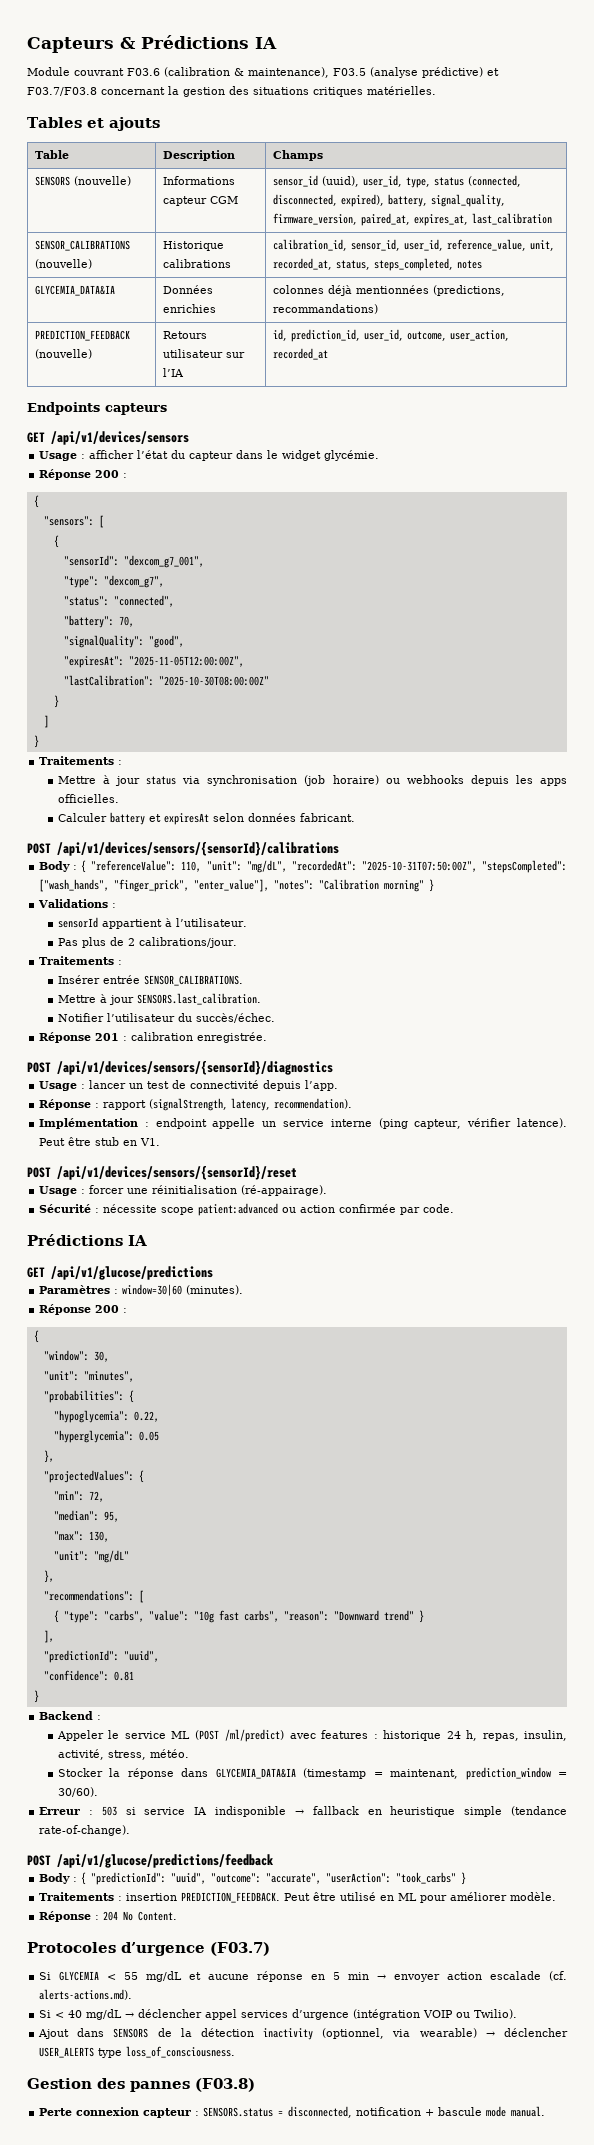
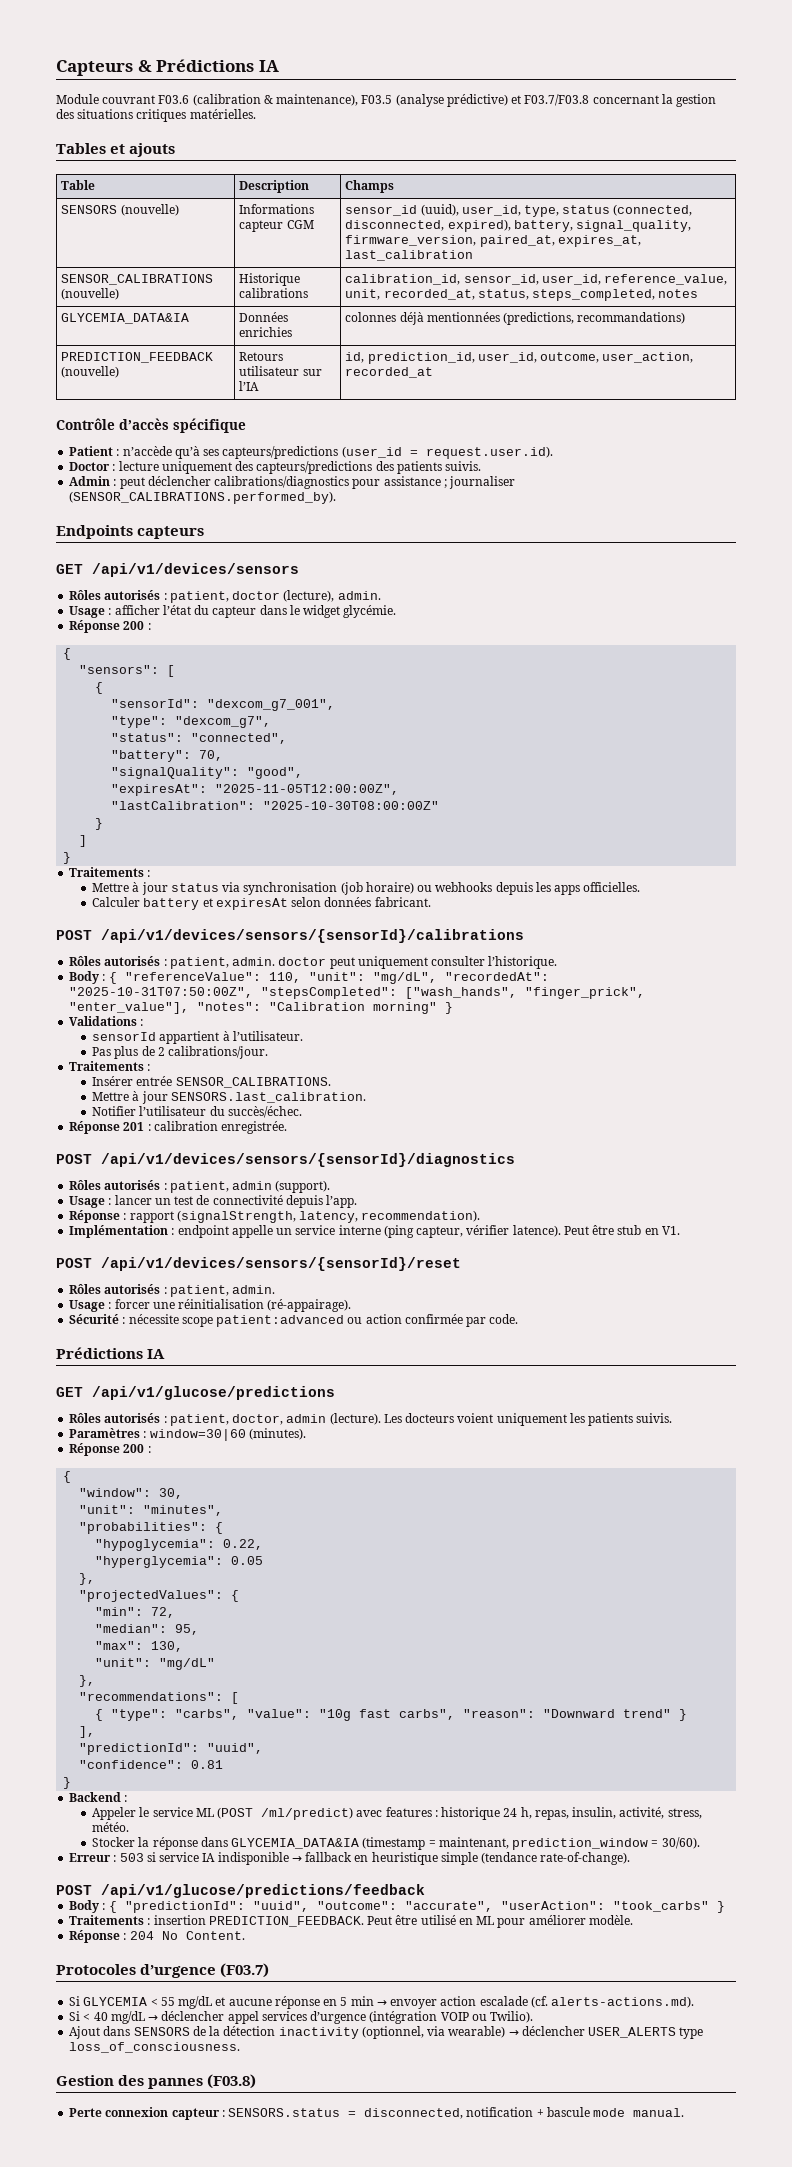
[27,402,167,415] [27,431,189,445] Endpoints capteurs // GET /api/v1/devices/sensors -> [56,418,246,433] [69,446,553,459] [69,461,482,474] [69,476,516,489] [69,491,337,504] [56,525,205,539] [56,563,299,577] [69,590,381,603] Contrôle d’accès spécifique // Patient : n’accède qu’à ses capteurs/predictions (user_id = request.user.id). // Doctor : lecture uniquement des capteurs/predictions des patients suivis. // Admin : peut déclencher calibrations/diagnostics pour assistance ; journaliser (SENSOR_CALIBRATIONS.performed_by). // Endpoints capteurs // GET /api/v1/devices/sensors // Rôles autorisés : patient, doctor (lecture), admin.
(339, 849) none -> [69,956,558,969] // Rôles autorisés : patient, admin. doctor peut uniquement consulter l’historique.
(333, 1068) none -> [69,1180,331,1193] // Rôles autorisés : patient, admin (support).
(297, 1173) none -> [69,1284,276,1297] // Rôles autorisés : patient, admin.
(213, 1273) none -> [69,1413,673,1426] // Rôles autorisés : patient, doctor, admin (lecture). Les docteurs voient uniquement les patients suivis.

